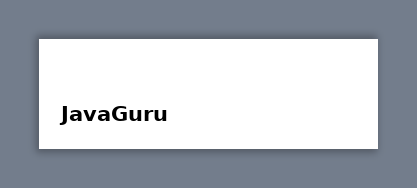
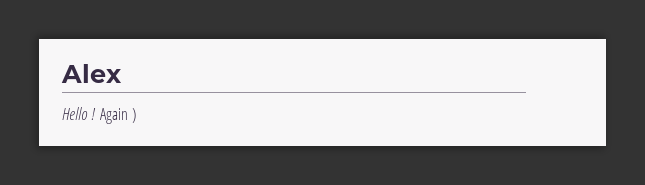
[59,106,168,125] JavaGuru -> [61,64,122,83] [62,107,136,124] Alex // Hello ! Again )

